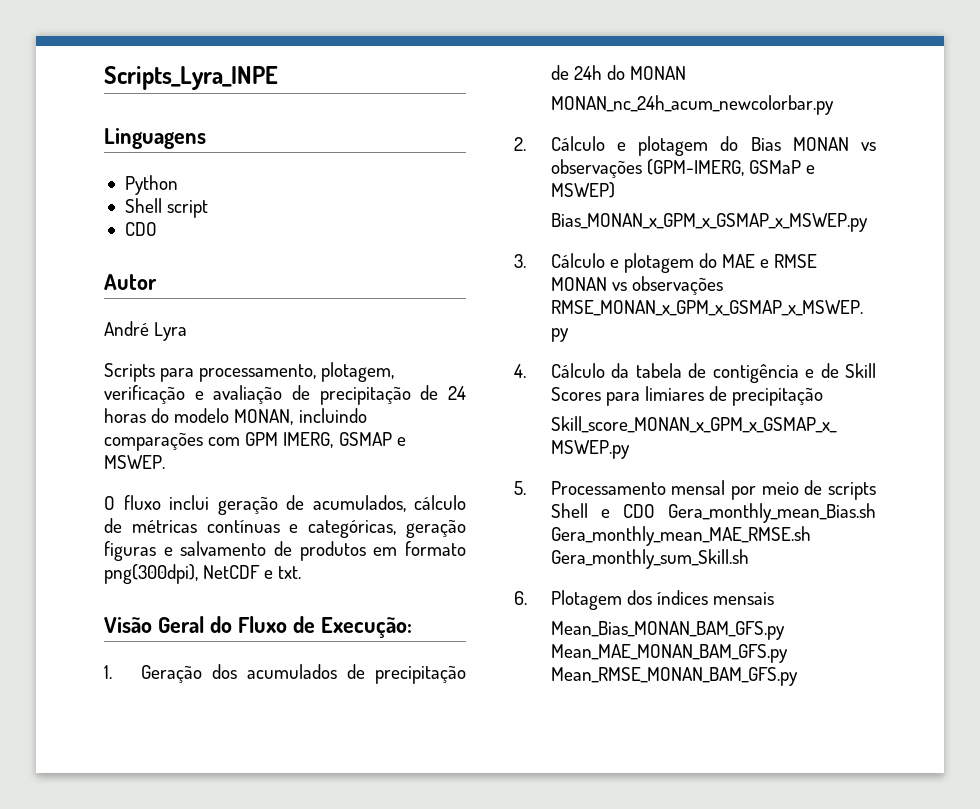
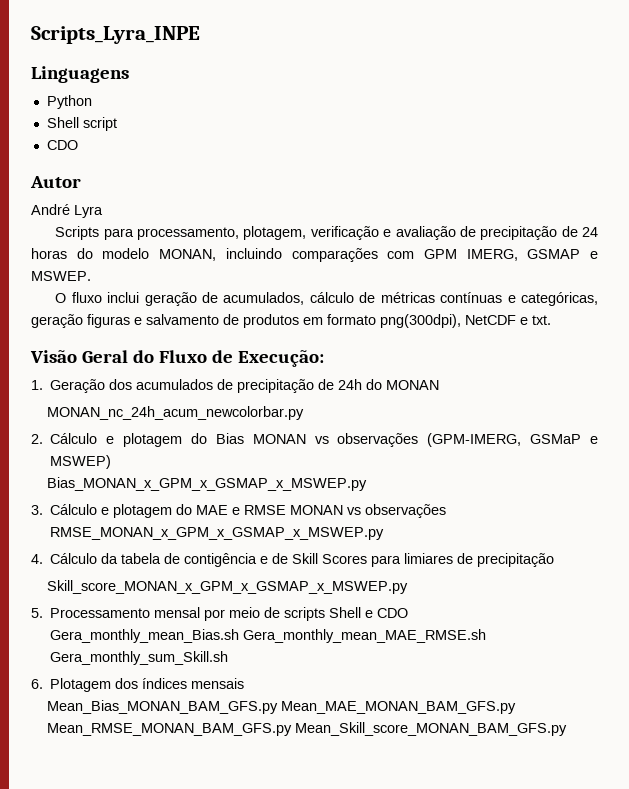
(798, 676) none -> [295,722,568,736] Mean_Skill_score_MONAN_BAM_GFS.py

